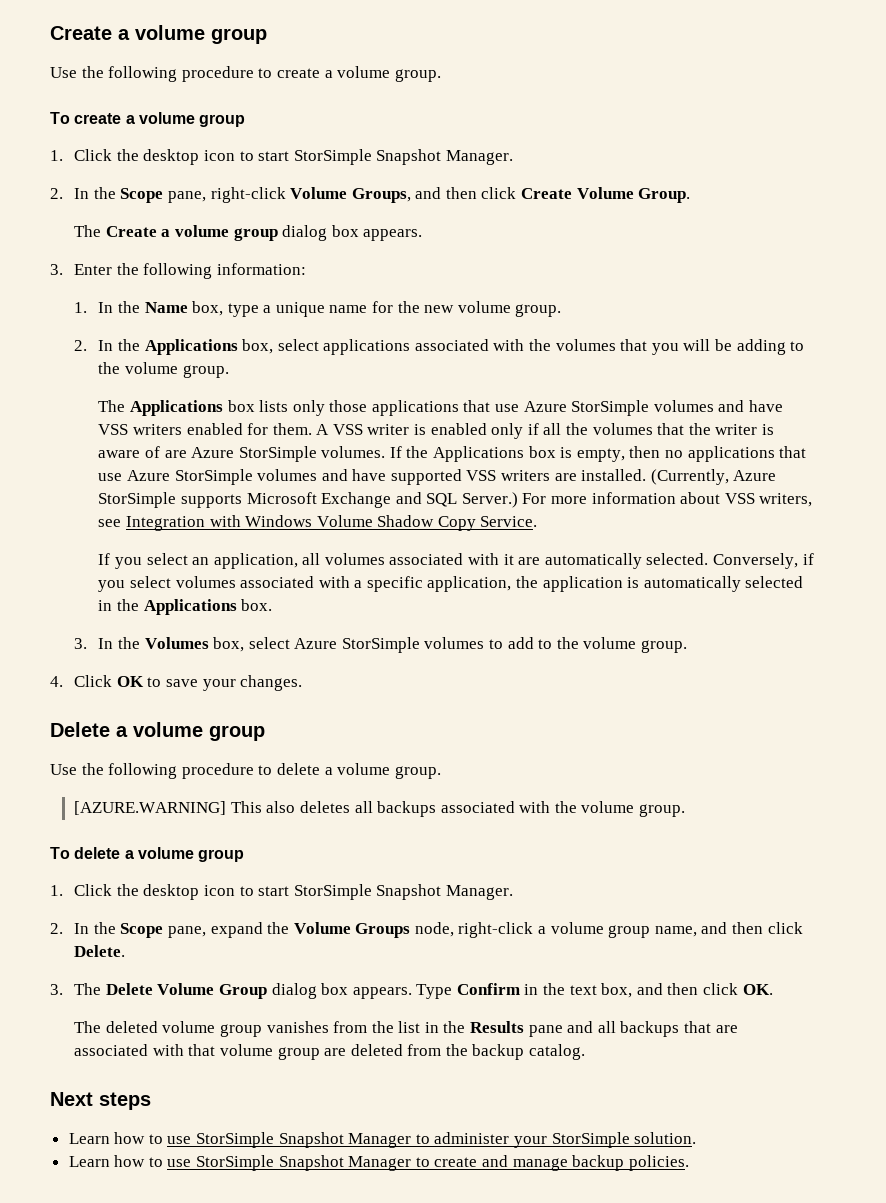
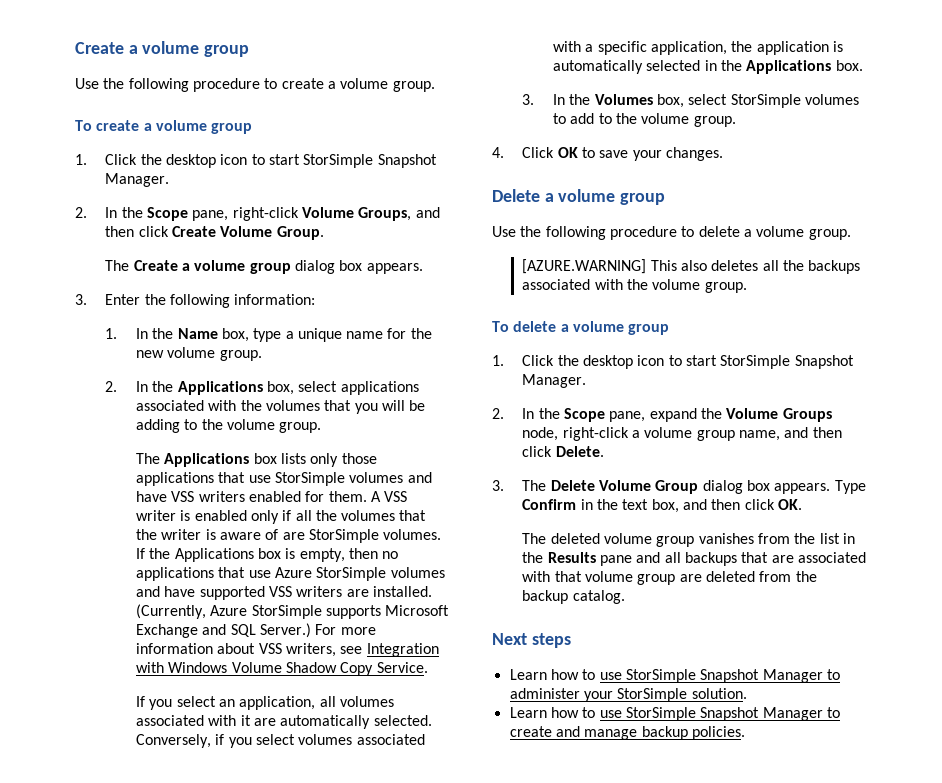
[523,401,567,412] Azure -> (271, 479) none
[191,447,235,458] Azure -> (305, 536) none
[294,638,338,649] Azure -> (728, 99) none
(373, 807) none -> [783,260,805,271] the

